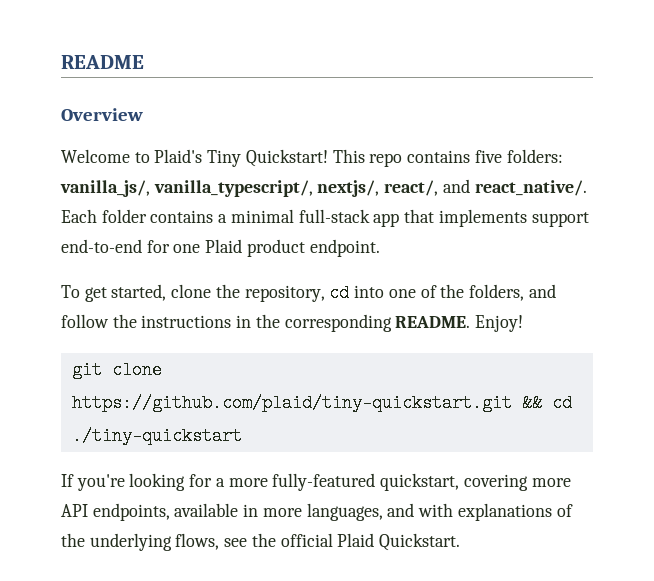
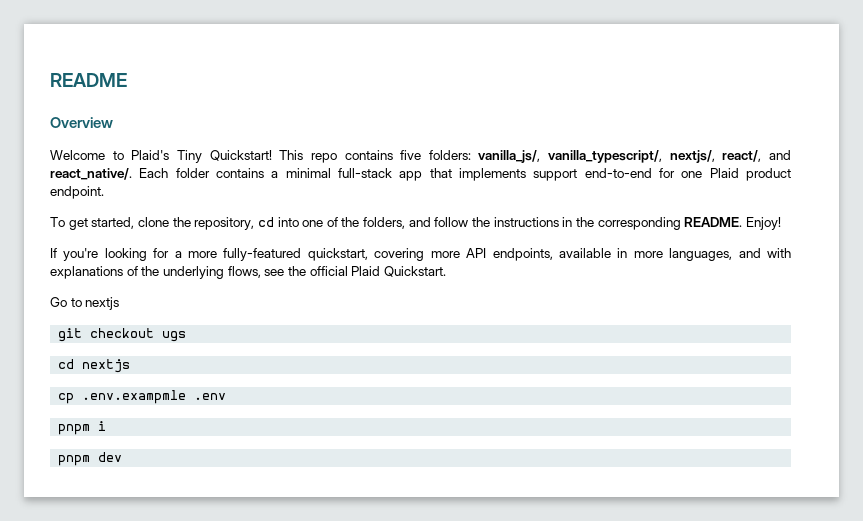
[71,361,162,379] [71,394,572,412] [71,427,242,445] // git clone https://github.com/plaid/tiny-quickstart.git && cd ./tiny-quickstart -> (781, 223) none
(461, 542) none -> [50,297,120,310] [58,328,187,342] [58,359,131,373] [58,390,227,404] [58,421,107,435] [58,452,123,466] // Go to nextjs // git checkout ugs // cd nextjs // cp .env.exampmle .env // pnpm i // pnpm dev

